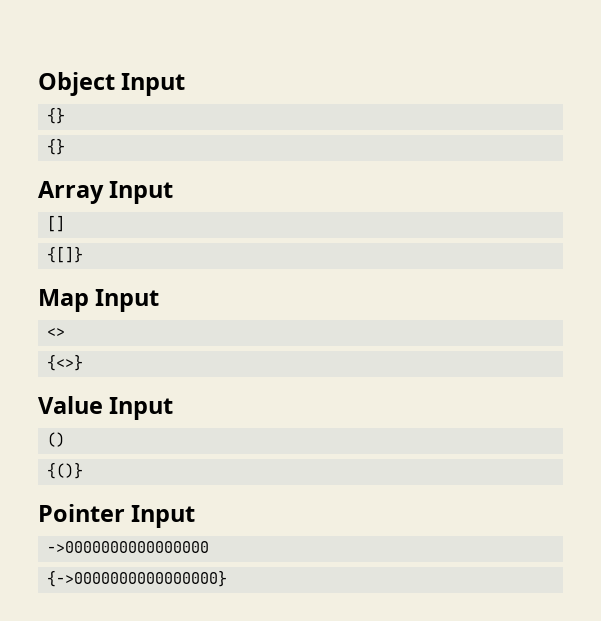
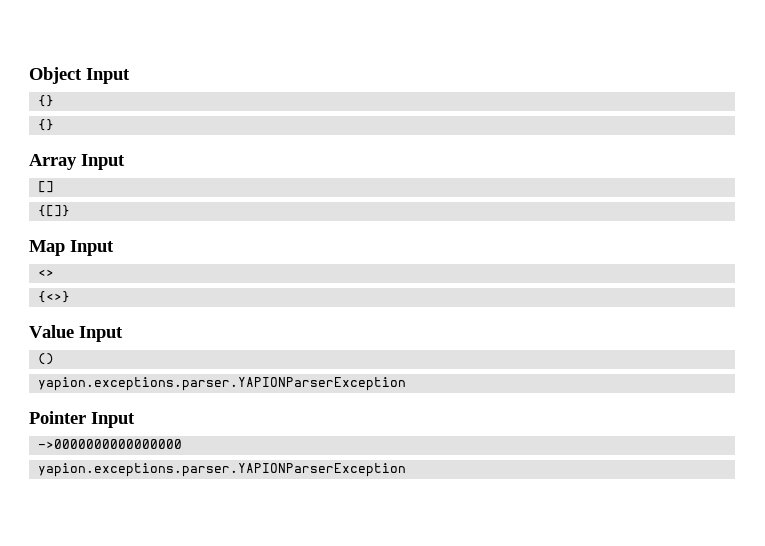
[47,462,83,479] {()} -> [37,377,406,391] yapion.exceptions.parser.YAPIONParserException
[47,570,227,587] {->0000000000000000} -> [37,463,406,477] yapion.exceptions.parser.YAPIONParserException

